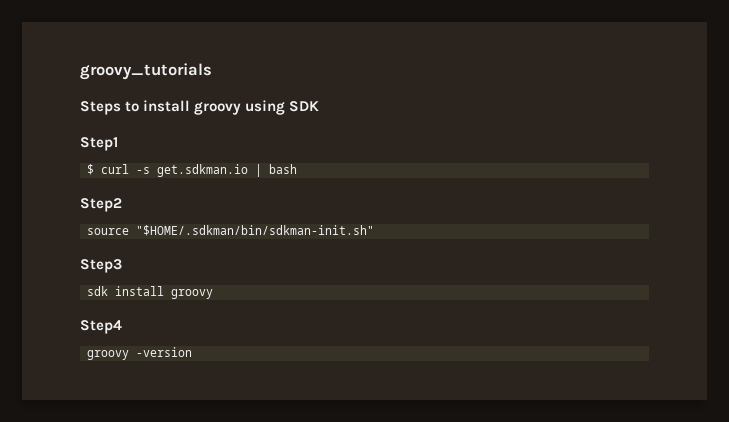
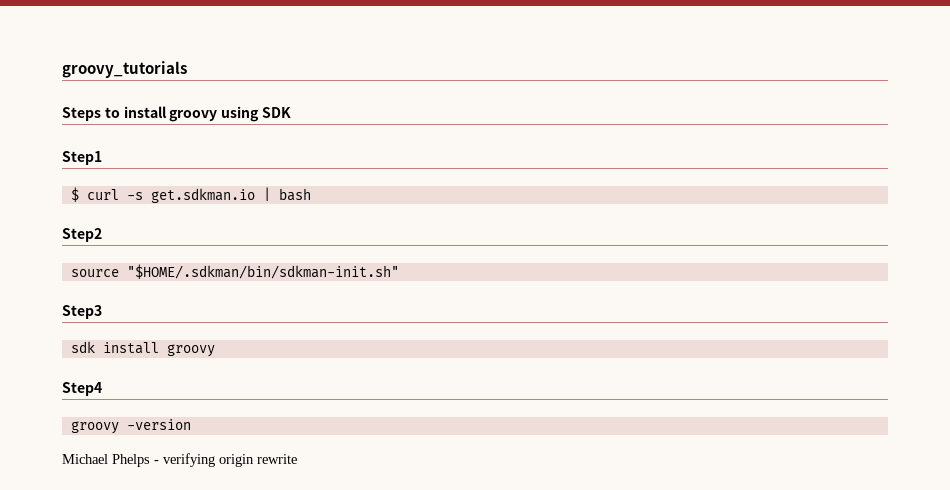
(192, 352) none -> [62,453,297,467] // Michael Phelps - verifying origin rewrite

